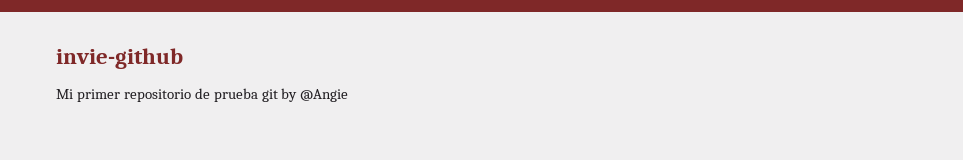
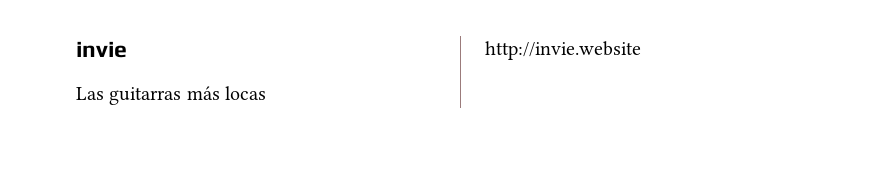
[56,48,183,69] [56,88,349,102] invie-github // Mi primer repositorio de prueba git by @Angie -> [76,41,127,58] [76,86,267,105] [485,41,641,60] invie // Las guitarras más locas // http://invie.website

